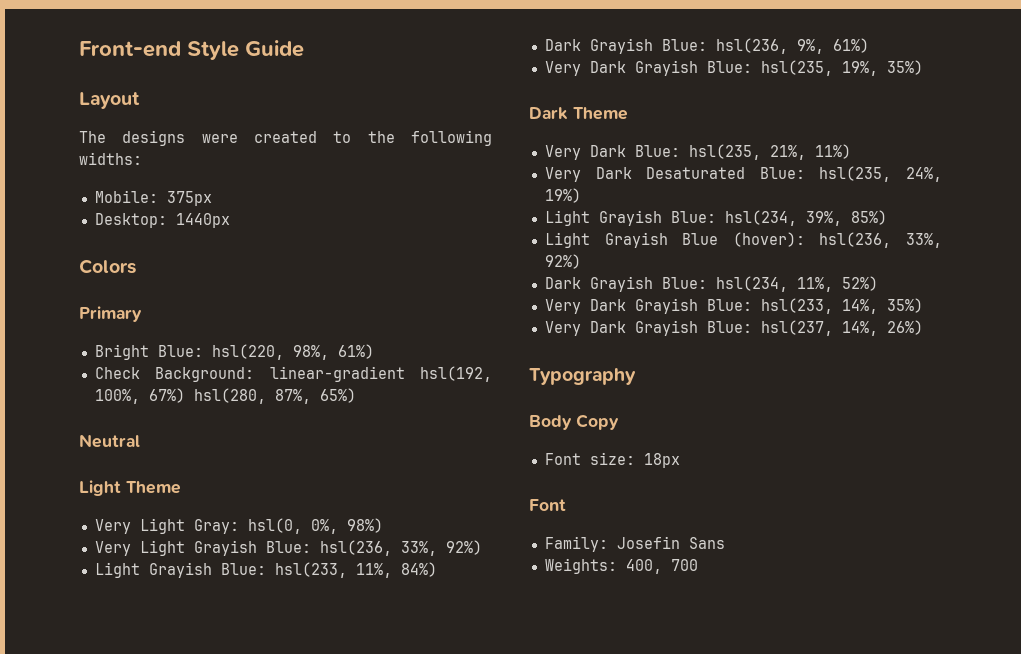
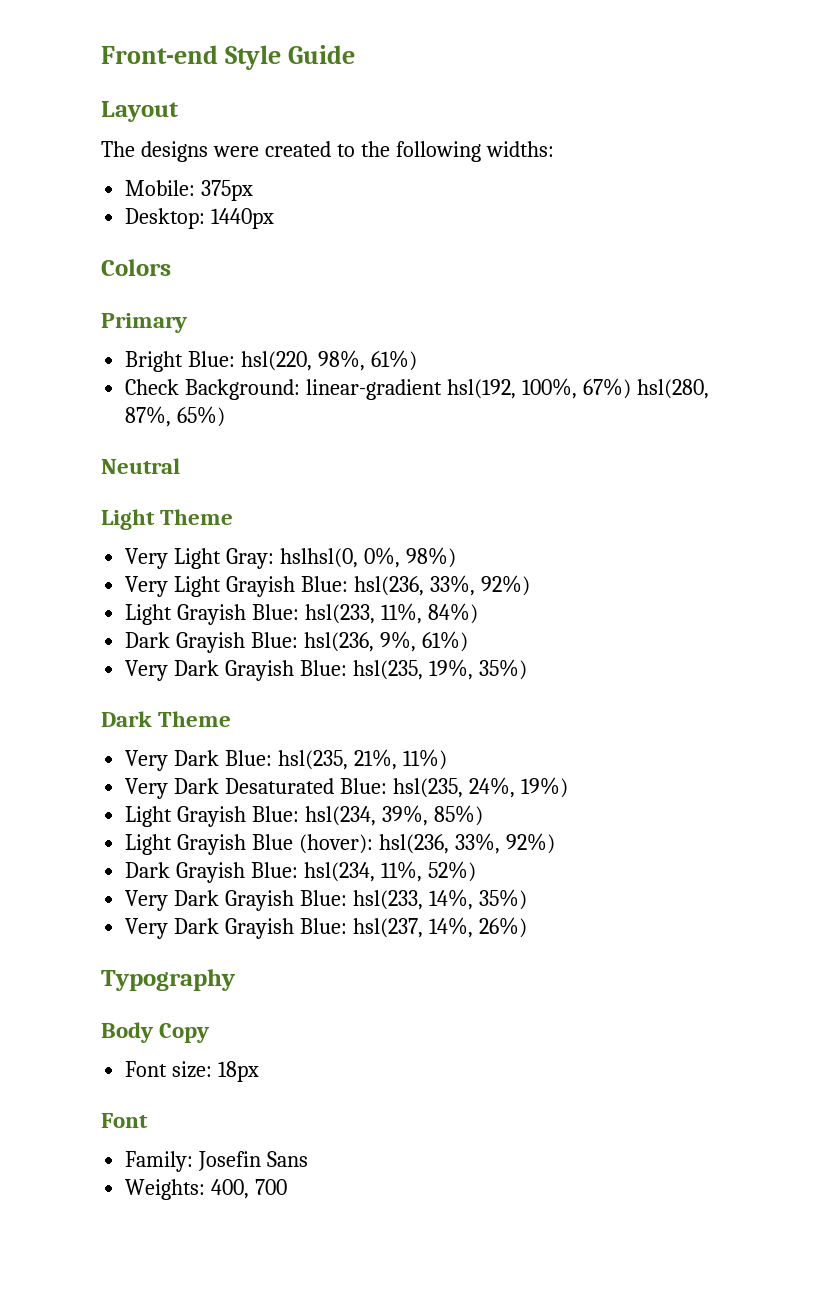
[247,518,302,534] hsl(0, -> [280,548,359,568] hslhsl(0,

